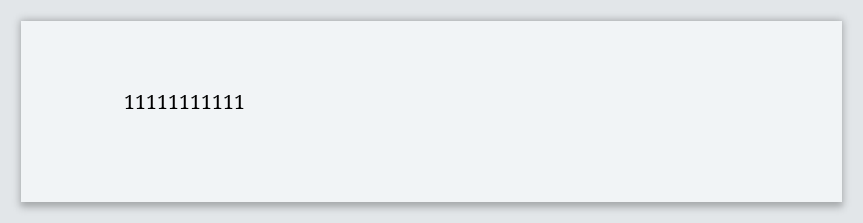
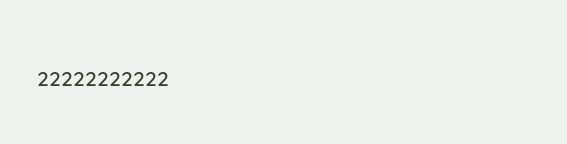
[124,95,245,109] 11111111111 -> [37,72,169,86] 22222222222

